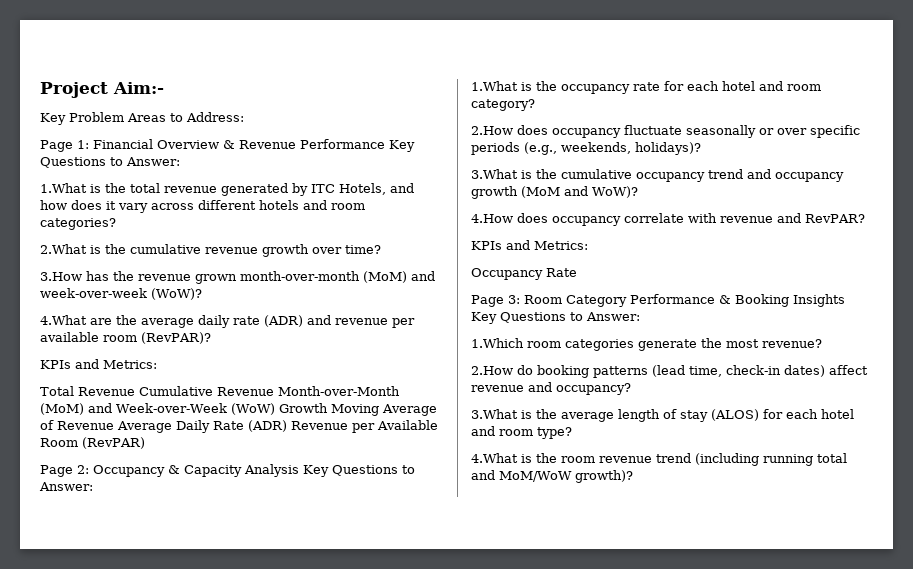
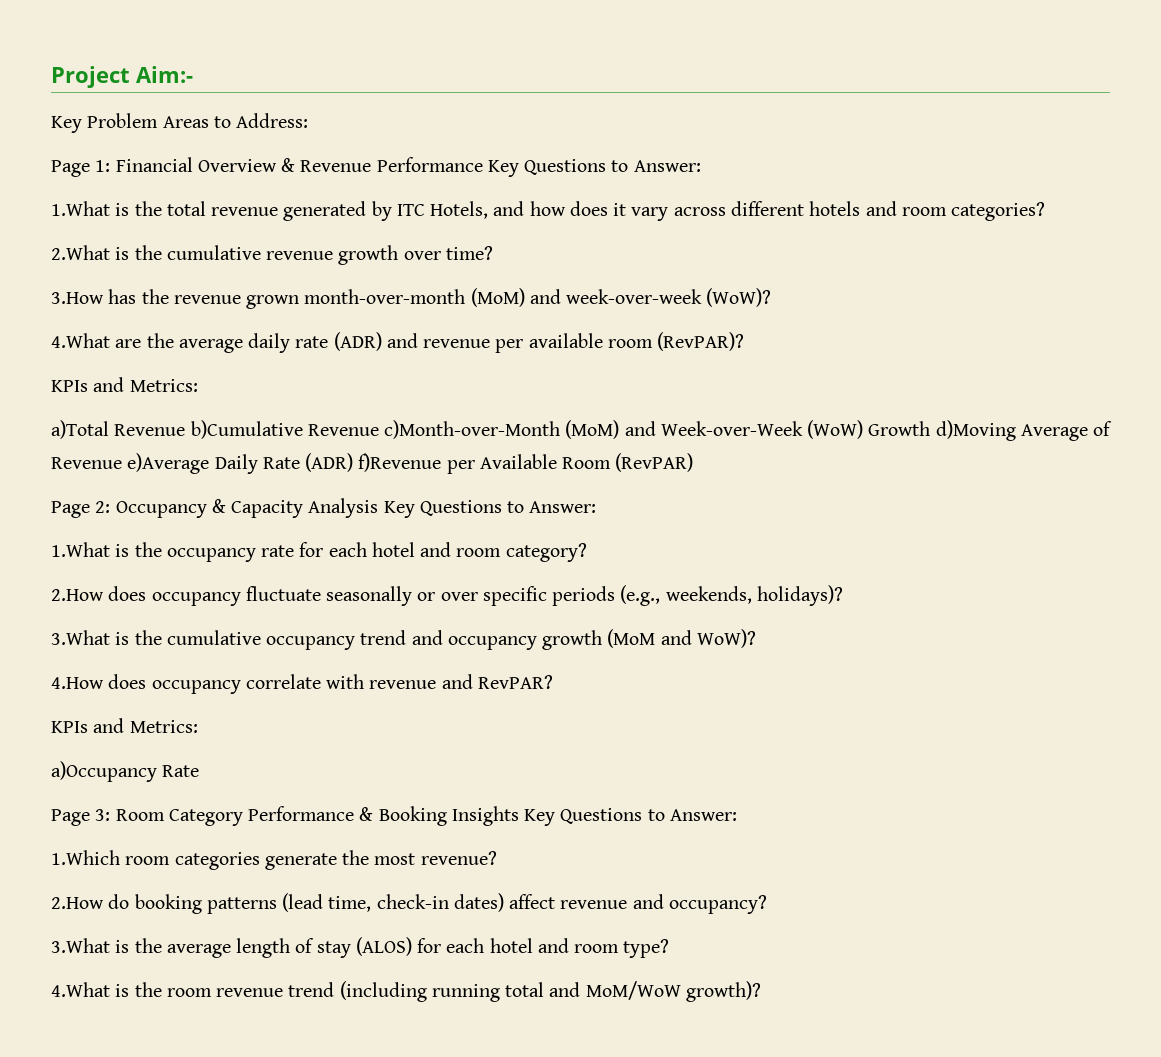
[40,386,400,396] Total Revenue Cumulative Revenue Month-over-Month -> [51,420,561,439] a)Total Revenue b)Cumulative Revenue c)Month-over-Month
[330,404,379,416] Moving -> [935,420,1016,441] d)Moving
[117,421,172,433] Average -> [127,453,210,474] e)Average
[291,421,348,430] Revenue -> [358,453,442,472] f)Revenue
[471,268,543,280] Occupancy -> [51,761,157,782] a)Occupancy

